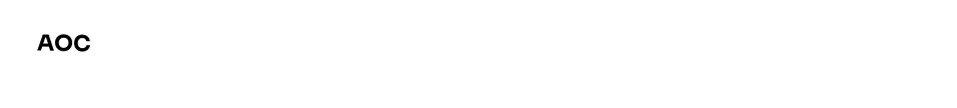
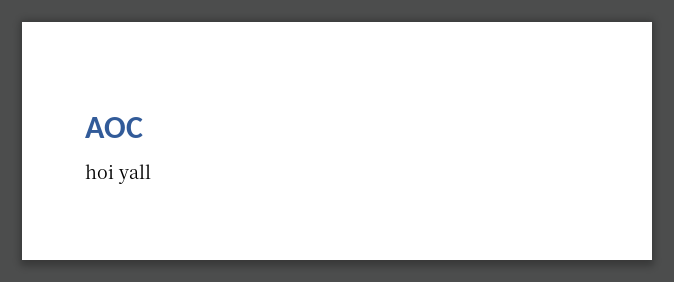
(92, 43) none -> [85,164,151,184] // hoi yall

